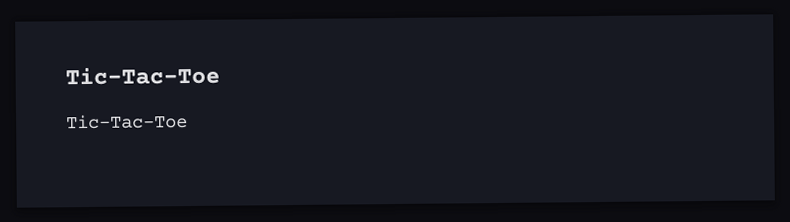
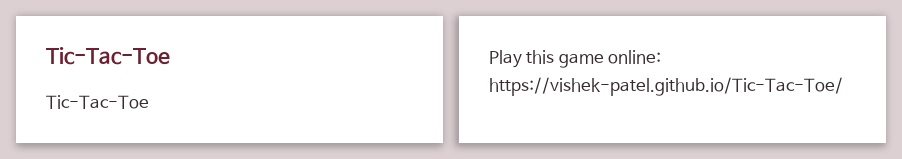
(188, 122) none -> [489,50,662,68] [489,77,843,96] // Play this game online: https://vishek-patel.github.io/Tic-Tac-Toe/

